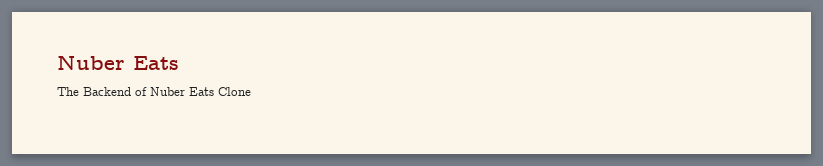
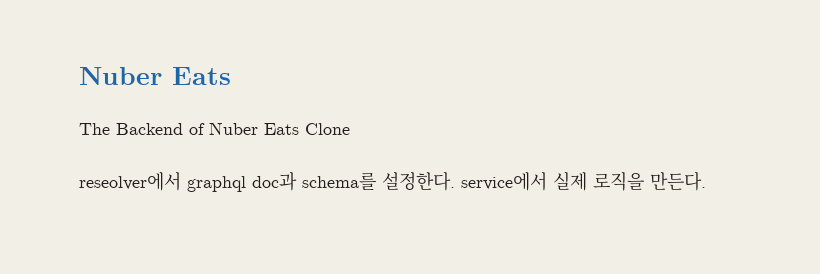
(251, 91) none -> [79,171,706,192] // reseolver에서 graphql doc과 schema를 설정한다. service에서 실제 로직을 만든다.

